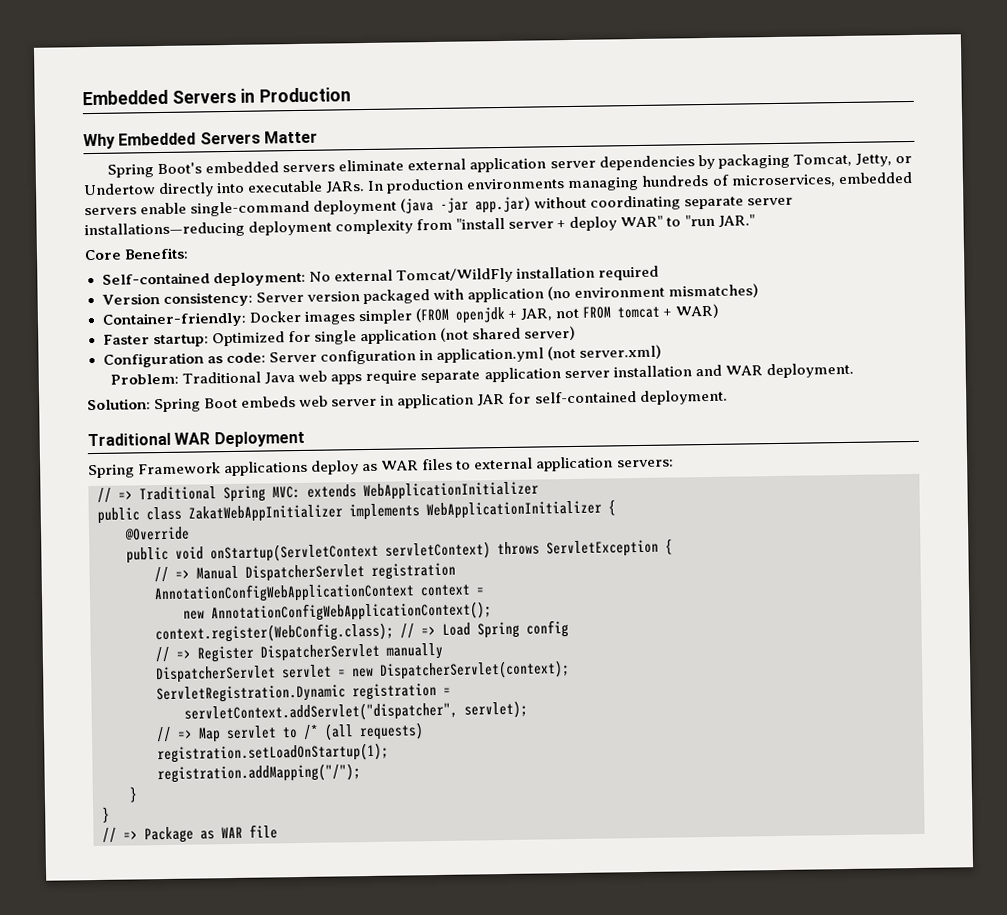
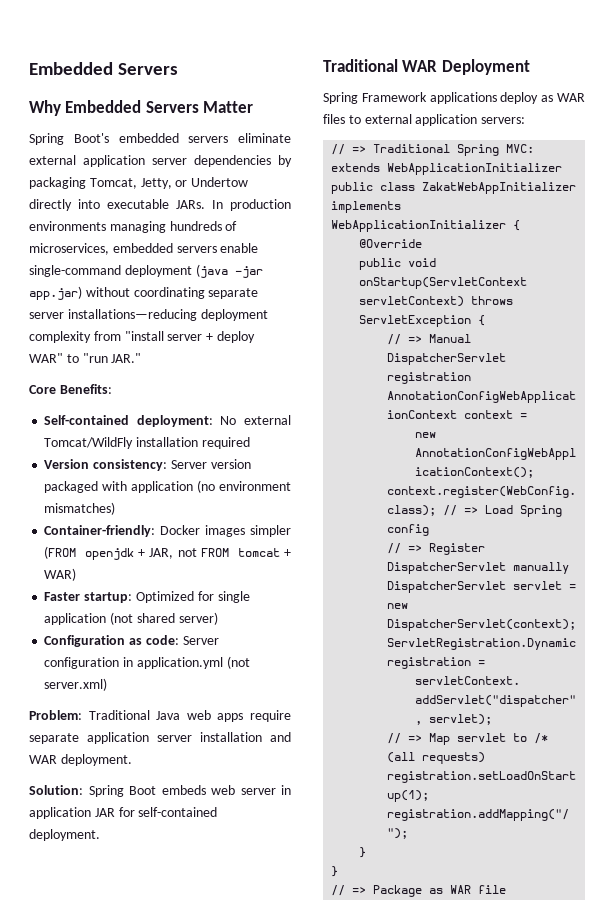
[82,87,352,106] Embedded Servers in Production -> [29,62,179,75] Embedded Servers

